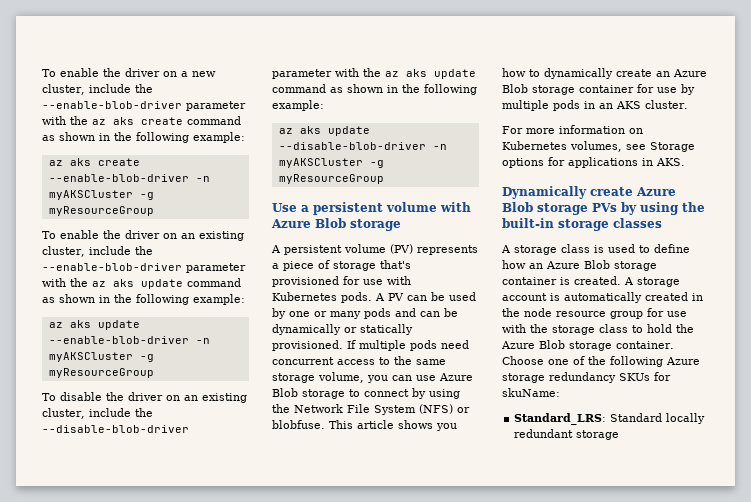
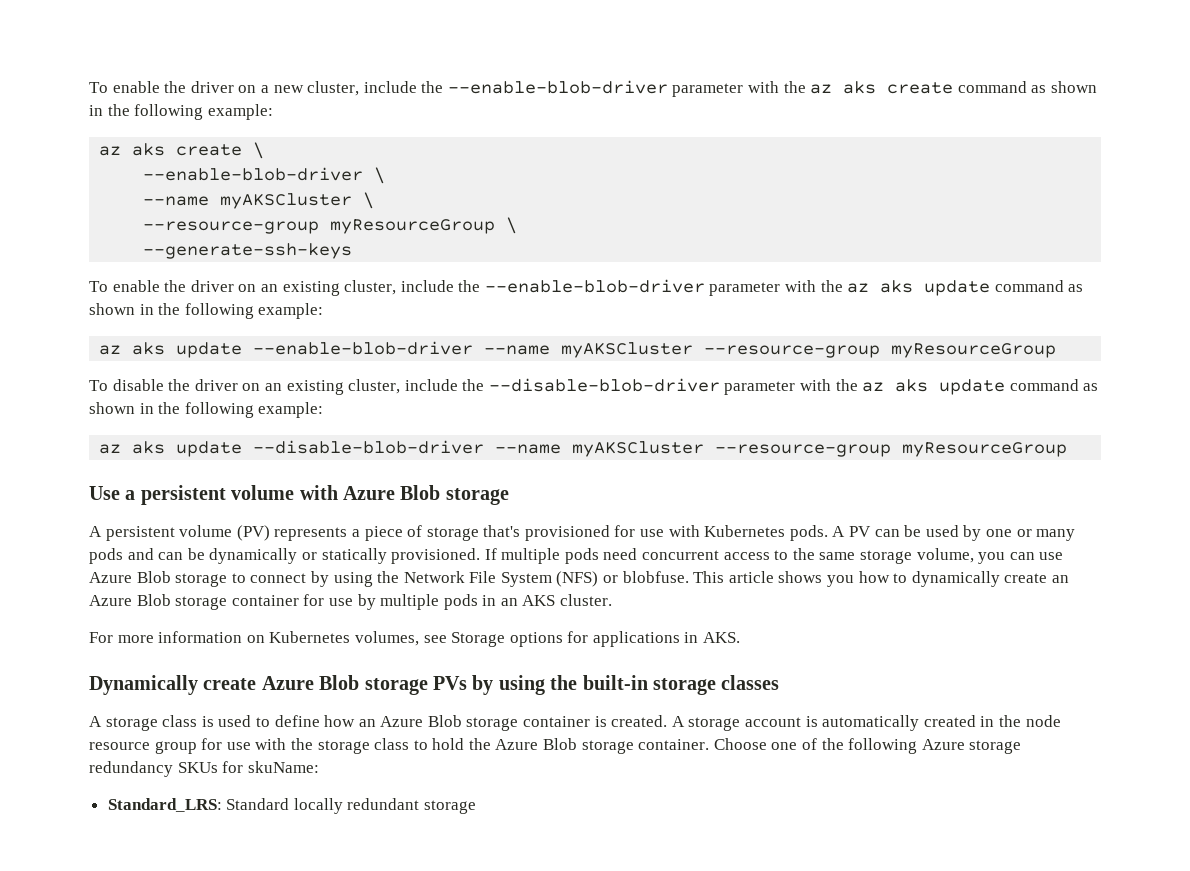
[48,174,210,182] [48,190,154,200] [48,206,154,216] --enable-blob-driver -n myAKSCluster -g myResourceGroup -> [253,142,265,159] [143,167,386,184] [143,192,375,209] [143,217,518,234] [143,243,353,259] \ // --enable-blob-driver \ // --name myAKSCluster \ // --resource-group myResourceGroup \ // --generate-ssh-keys
[195,338,210,344] [48,352,154,362] -n myAKSCluster -g -> [484,342,881,358] --name myAKSCluster --resource-group
[432,144,447,150] [278,158,384,168] -n myAKSCluster -g -> [495,441,892,457] --name myAKSCluster --resource-group

